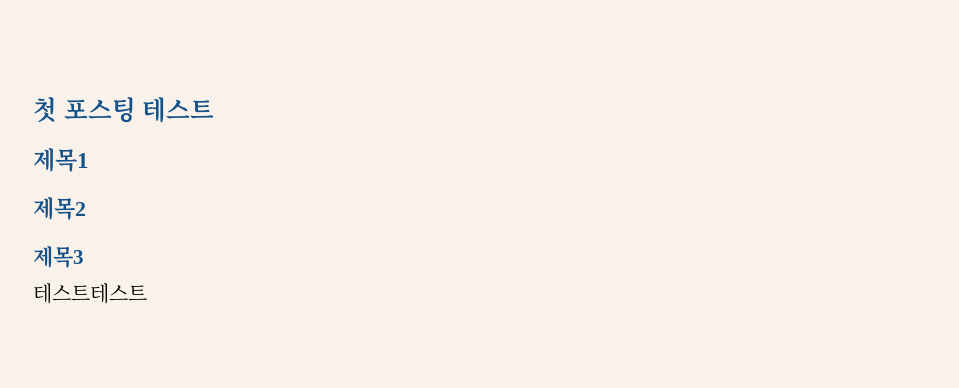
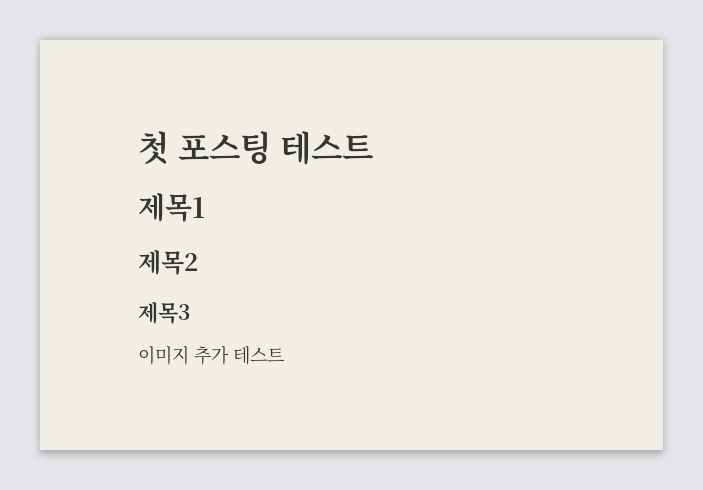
[33,283,147,304] 테스트테스트 -> [138,345,284,365] 이미지 추가 테스트

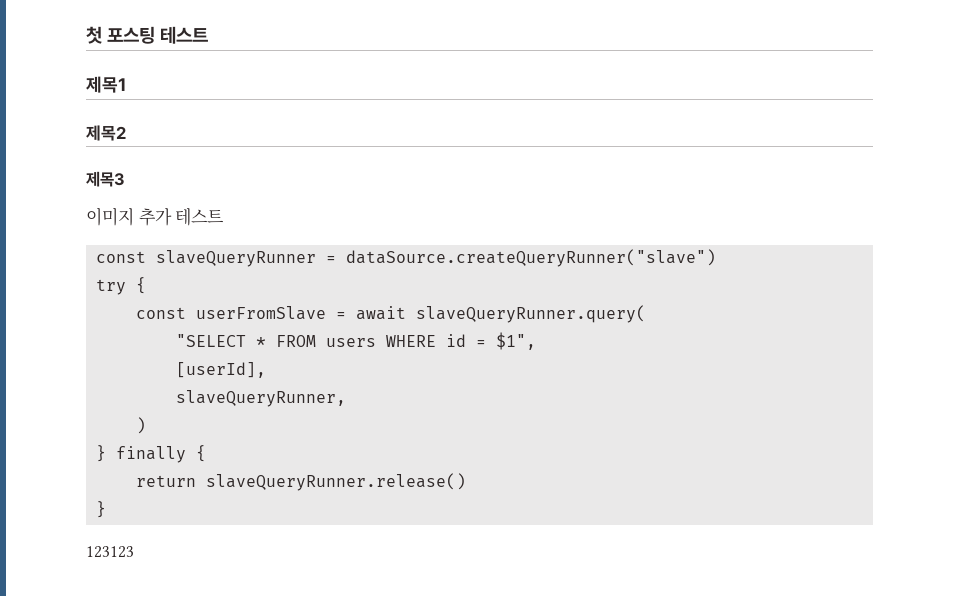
(284, 355) none -> [96,249,717,267] [96,277,147,295] [136,305,647,323] [176,332,537,350] [176,362,267,378] [176,390,347,407] [136,417,147,434] [96,445,207,463] [136,473,467,491] [96,501,107,518] [86,546,134,558] // const slaveQueryRunner = dataSource.createQueryRunner("slave") // try { // const userFromSlave = await slaveQueryRunner.query( // "SELECT * FROM users WHERE id = $1", // [userId], // slaveQueryRunner, // ) // } finally { // return slaveQueryRunner.release() // } // 123123

